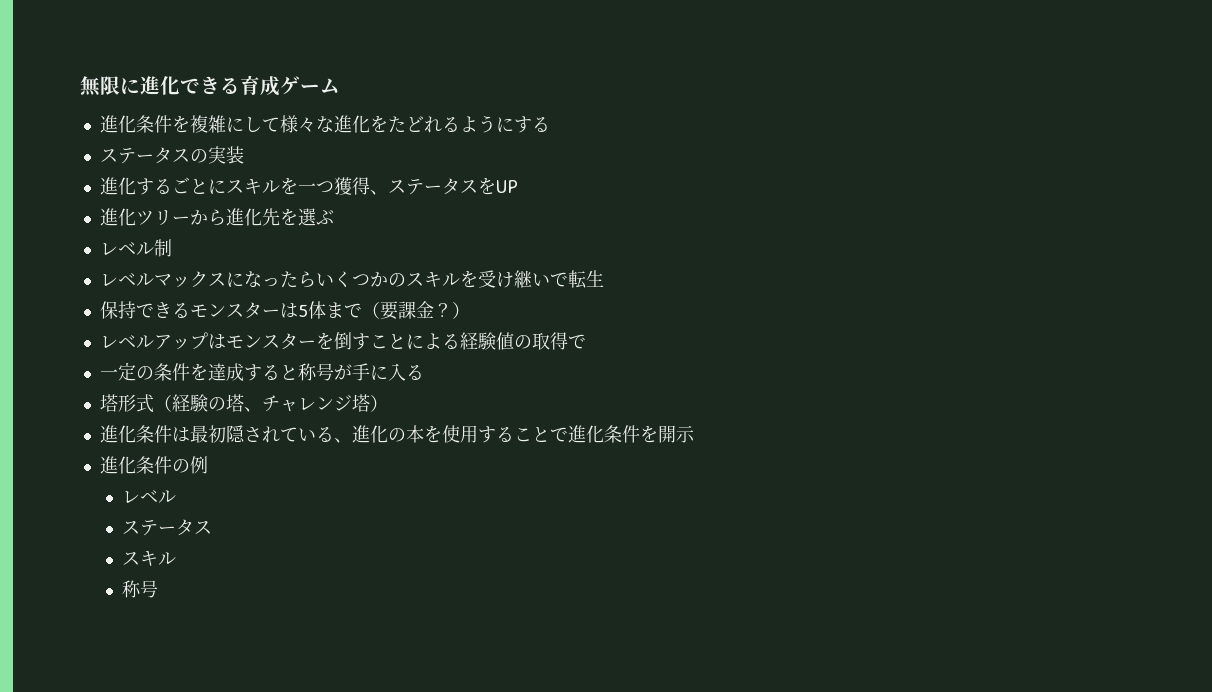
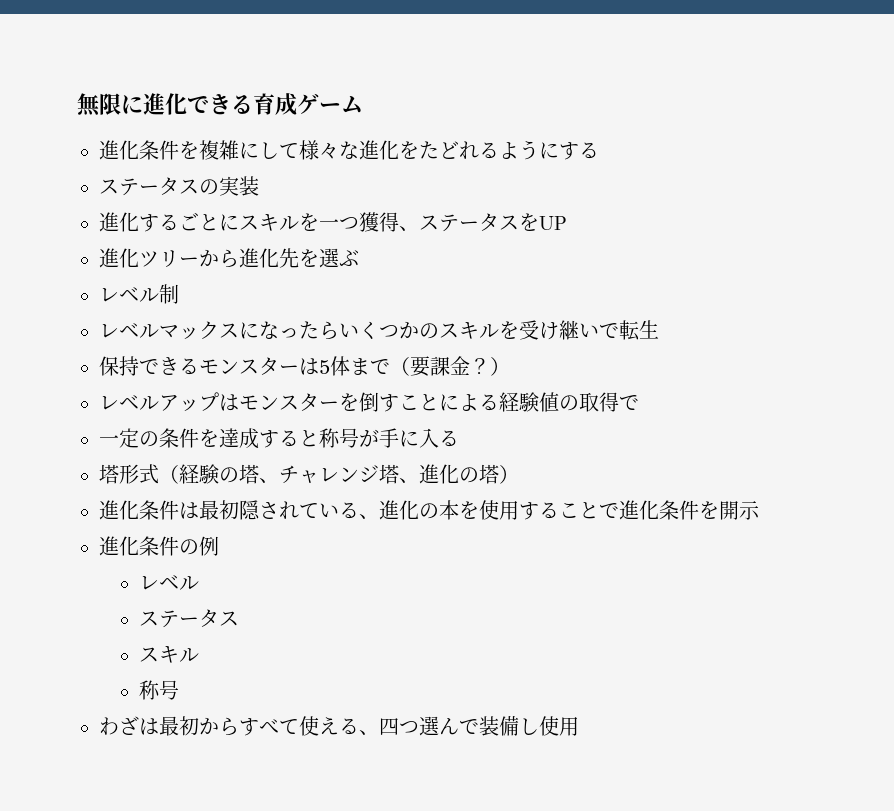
(370, 403) none -> [399,464,499,484] 、進化の塔
(159, 589) none -> [99,716,579,736] // わざは最初からすべて使える、四つ選んで装備し使用

